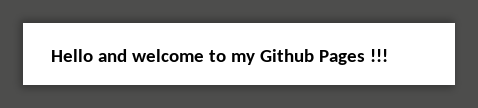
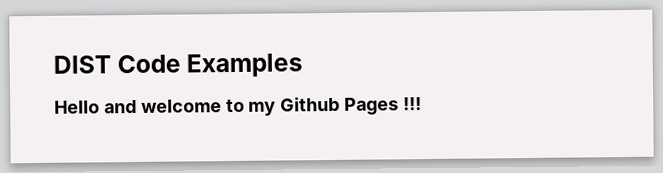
(51, 55) none -> [53,53,304,78] DIST Code Examples //

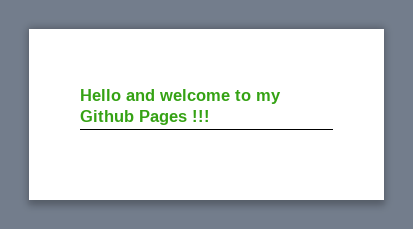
[53,53,304,78] DIST Code Examples // -> (80, 95) none

